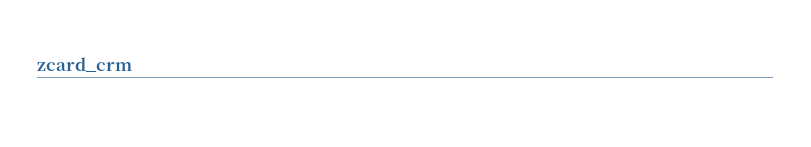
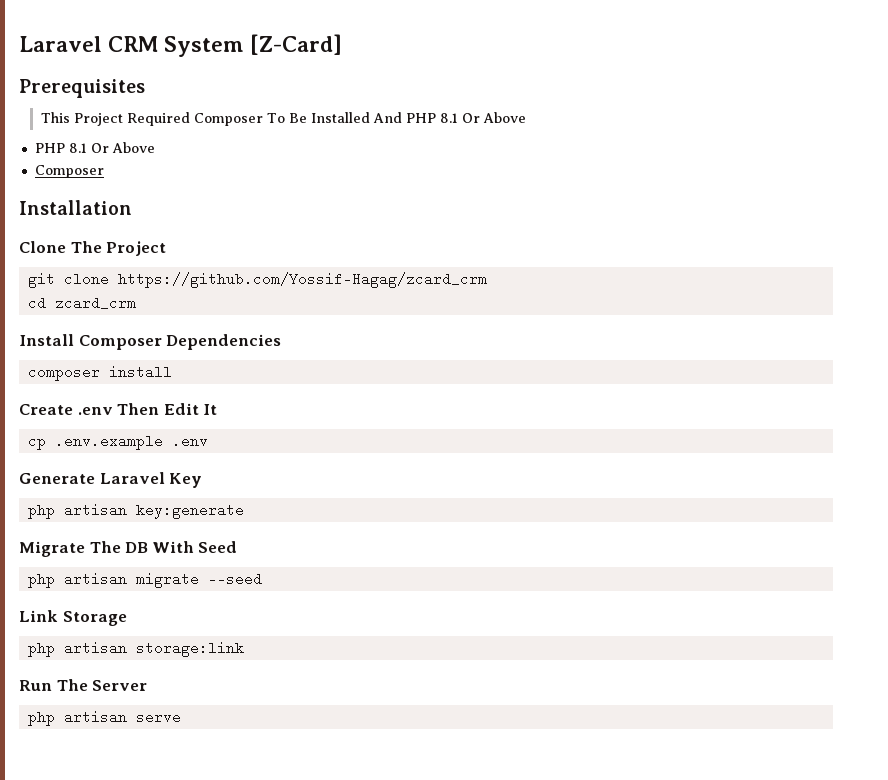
[37,57,132,73] zcard_crm -> [19,34,343,57] [19,79,145,98] [40,112,526,126] [34,142,155,153] [34,165,104,178] [19,200,132,215] [19,241,167,256] [27,272,487,288] [27,296,136,310] [19,334,282,350] [27,365,172,381] [19,403,218,415] [27,434,208,450] [19,472,203,488] [27,503,244,519] [19,541,238,557] [27,572,262,588] [19,610,127,626] [27,641,244,657] [19,679,148,691] [27,710,181,726] Laravel CRM System [Z-Card] // Prerequisites // This Project Required Composer To Be Installed And PHP 8.1 Or Above // PHP 8.1 Or Above // Composer // Installation // Clone The Project // git clone https://github.com/Yossif-Hagag/zcard_crm // cd zcard_crm // Install Composer Dependencies // composer install // Create .env Then Edit It // cp .env.example .env // Generate Laravel Key // php artisan key:generate // Migrate The DB With Seed // php artisan migrate --seed // Link Storage // php artisan storage:link // Run The Server // php artisan serve

